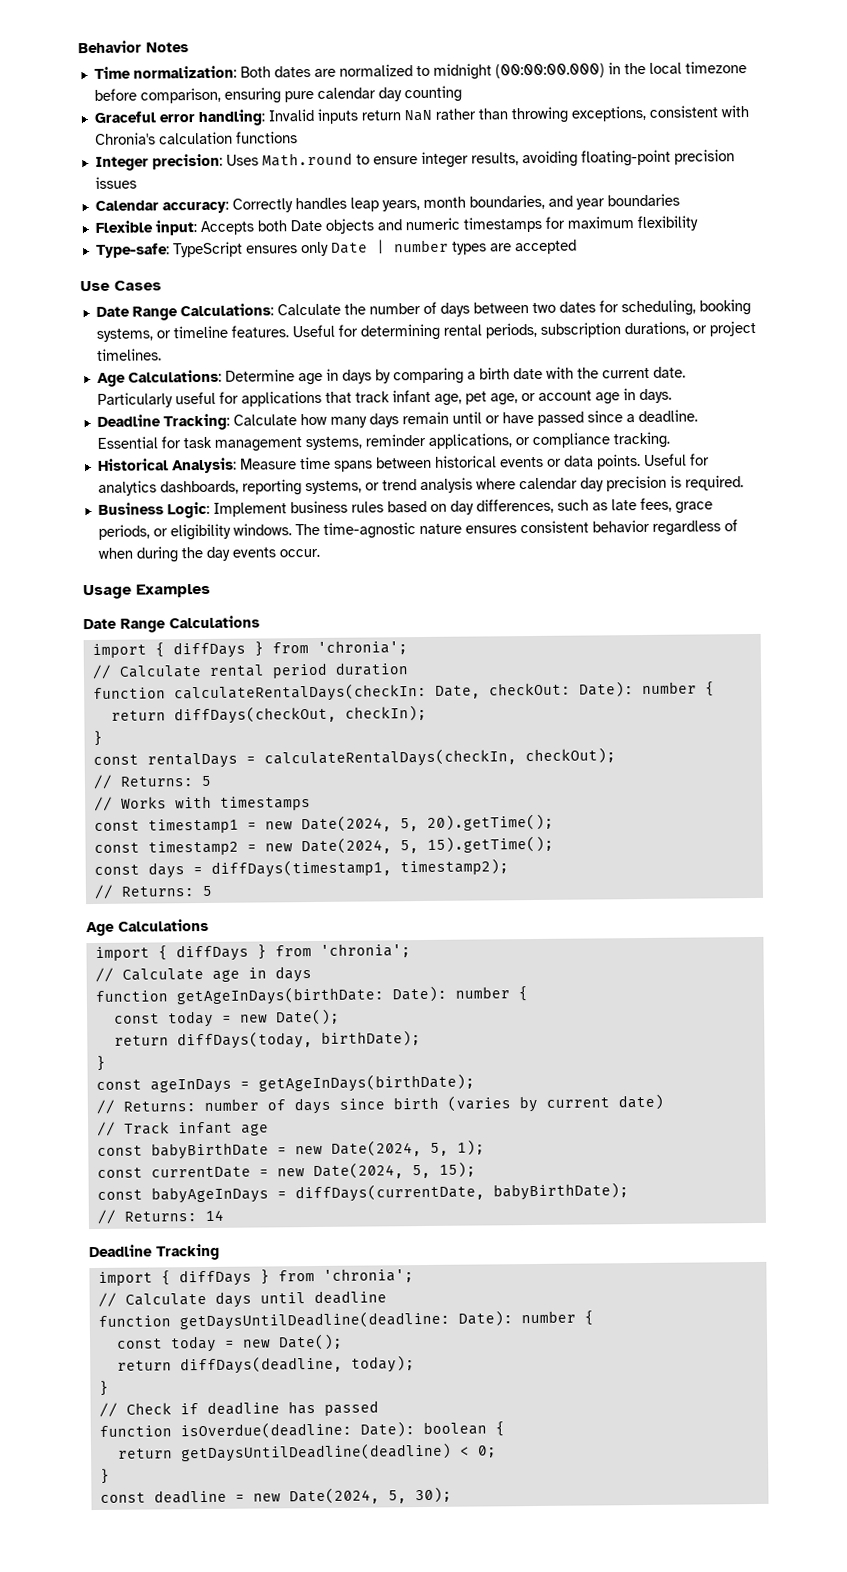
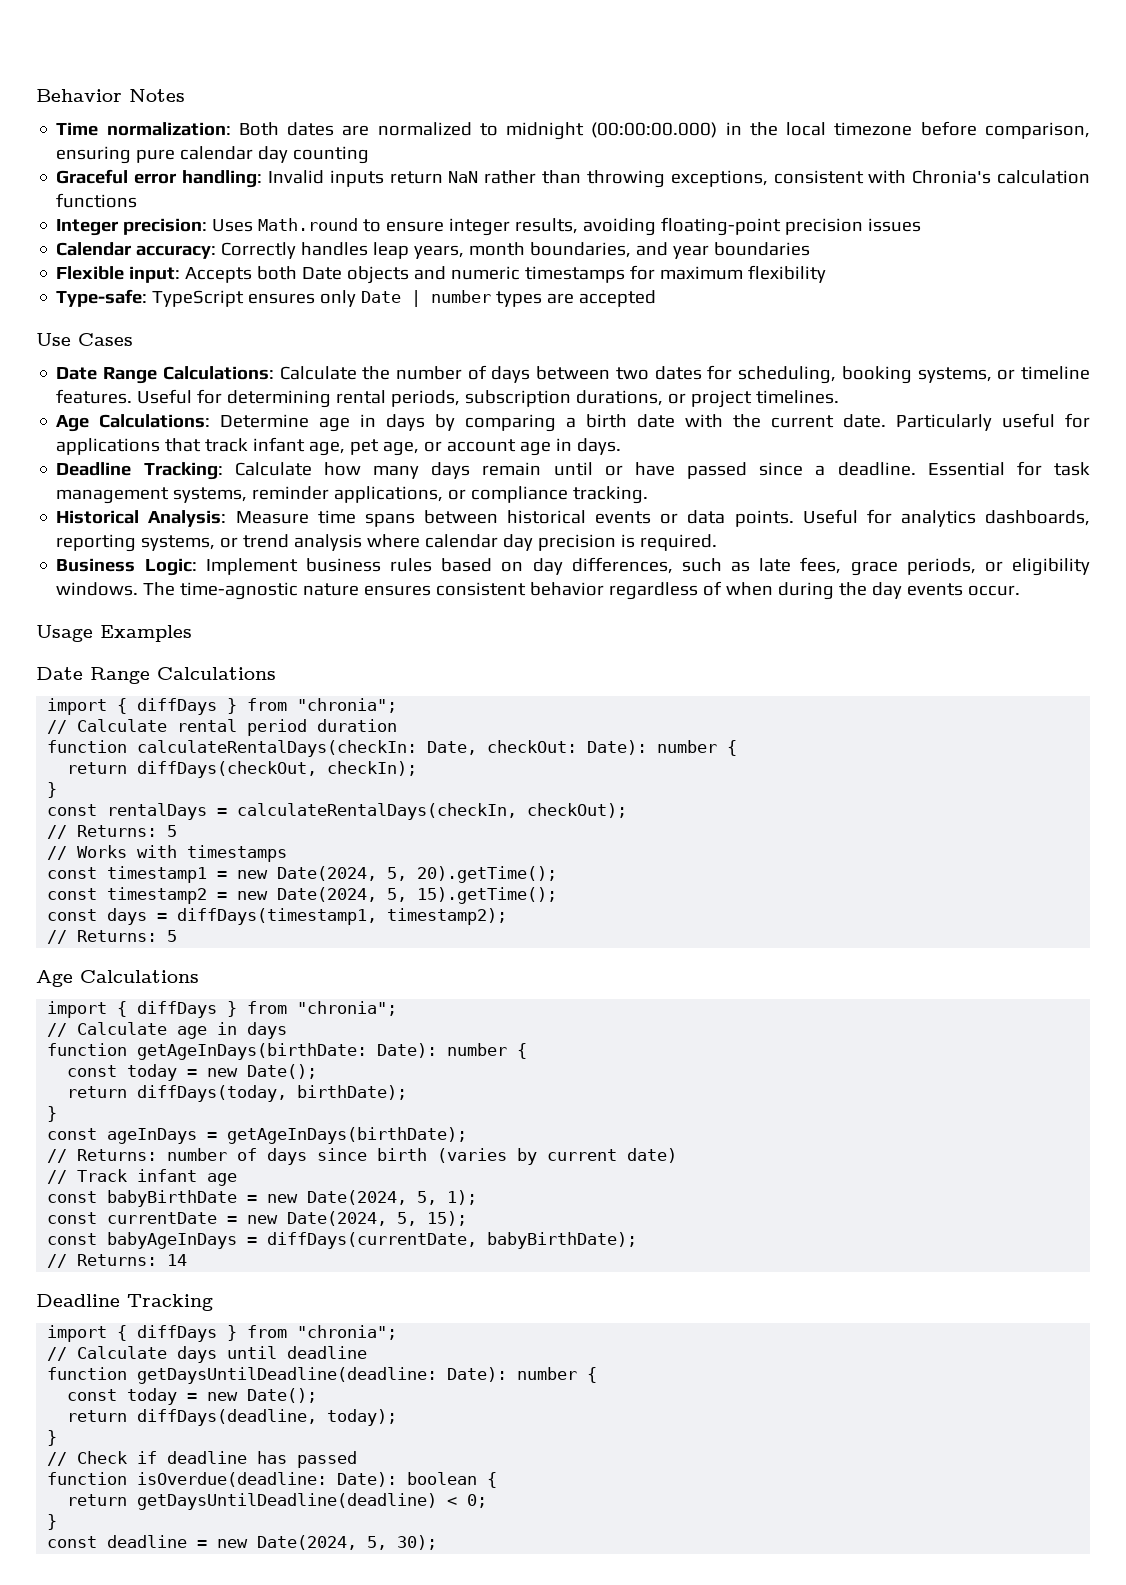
[316,640,408,655] 'chronia'; -> [297,698,398,713] "chronia";
[319,943,411,958] 'chronia'; -> [297,1001,398,1016] "chronia";
[322,1268,414,1283] 'chronia'; -> [297,1325,398,1340] "chronia";

